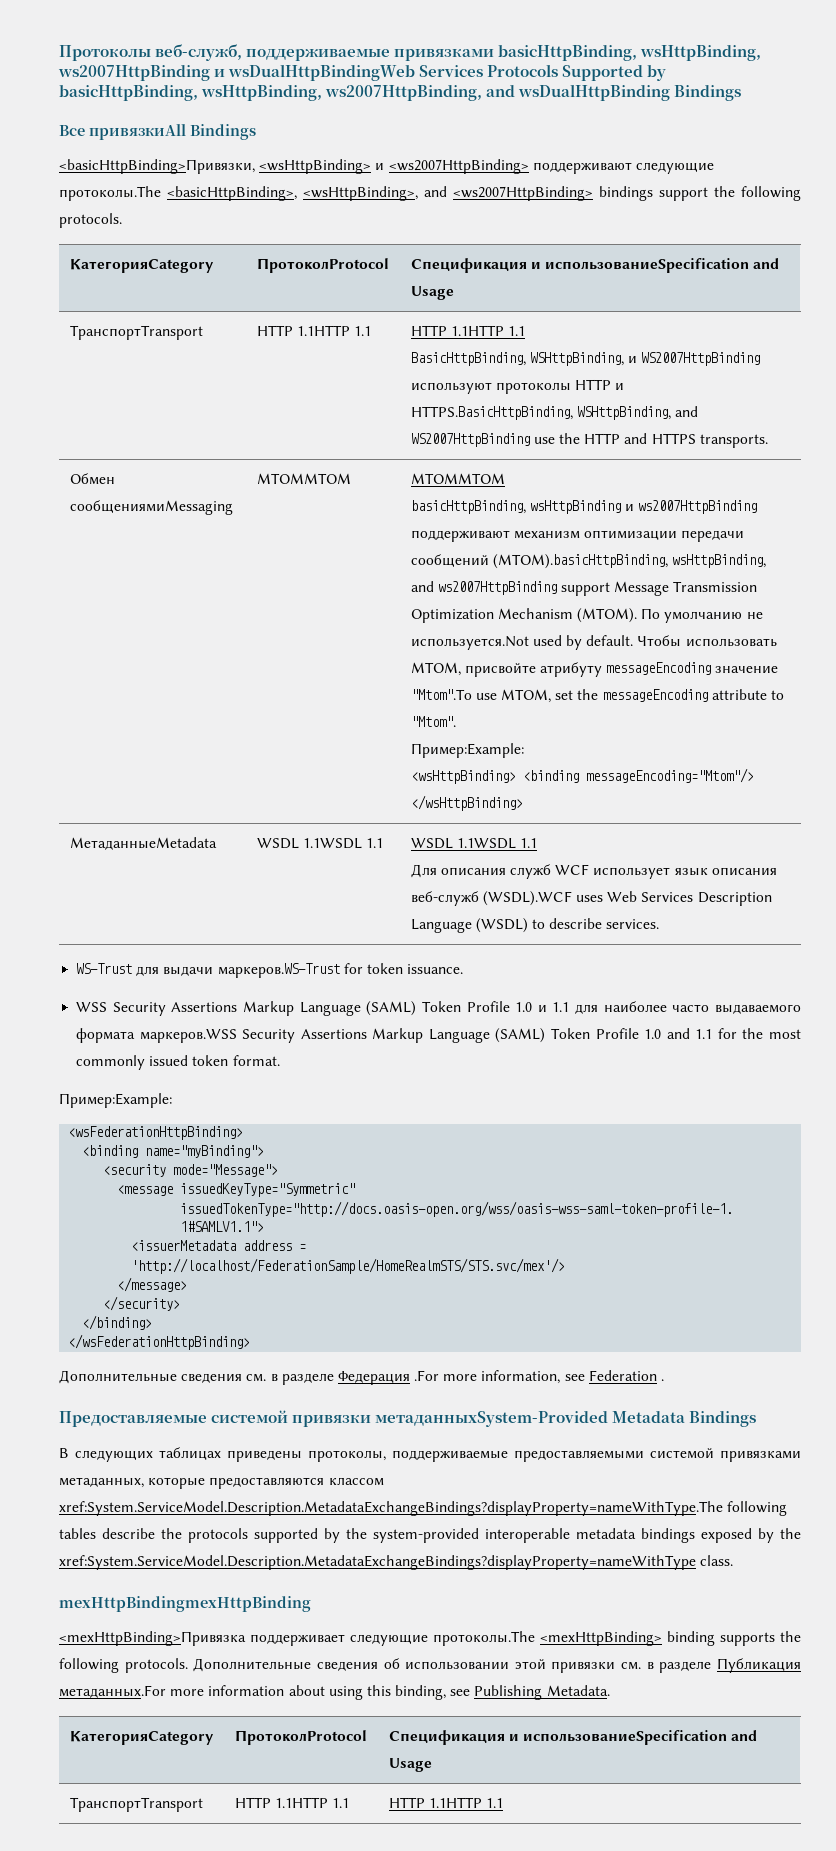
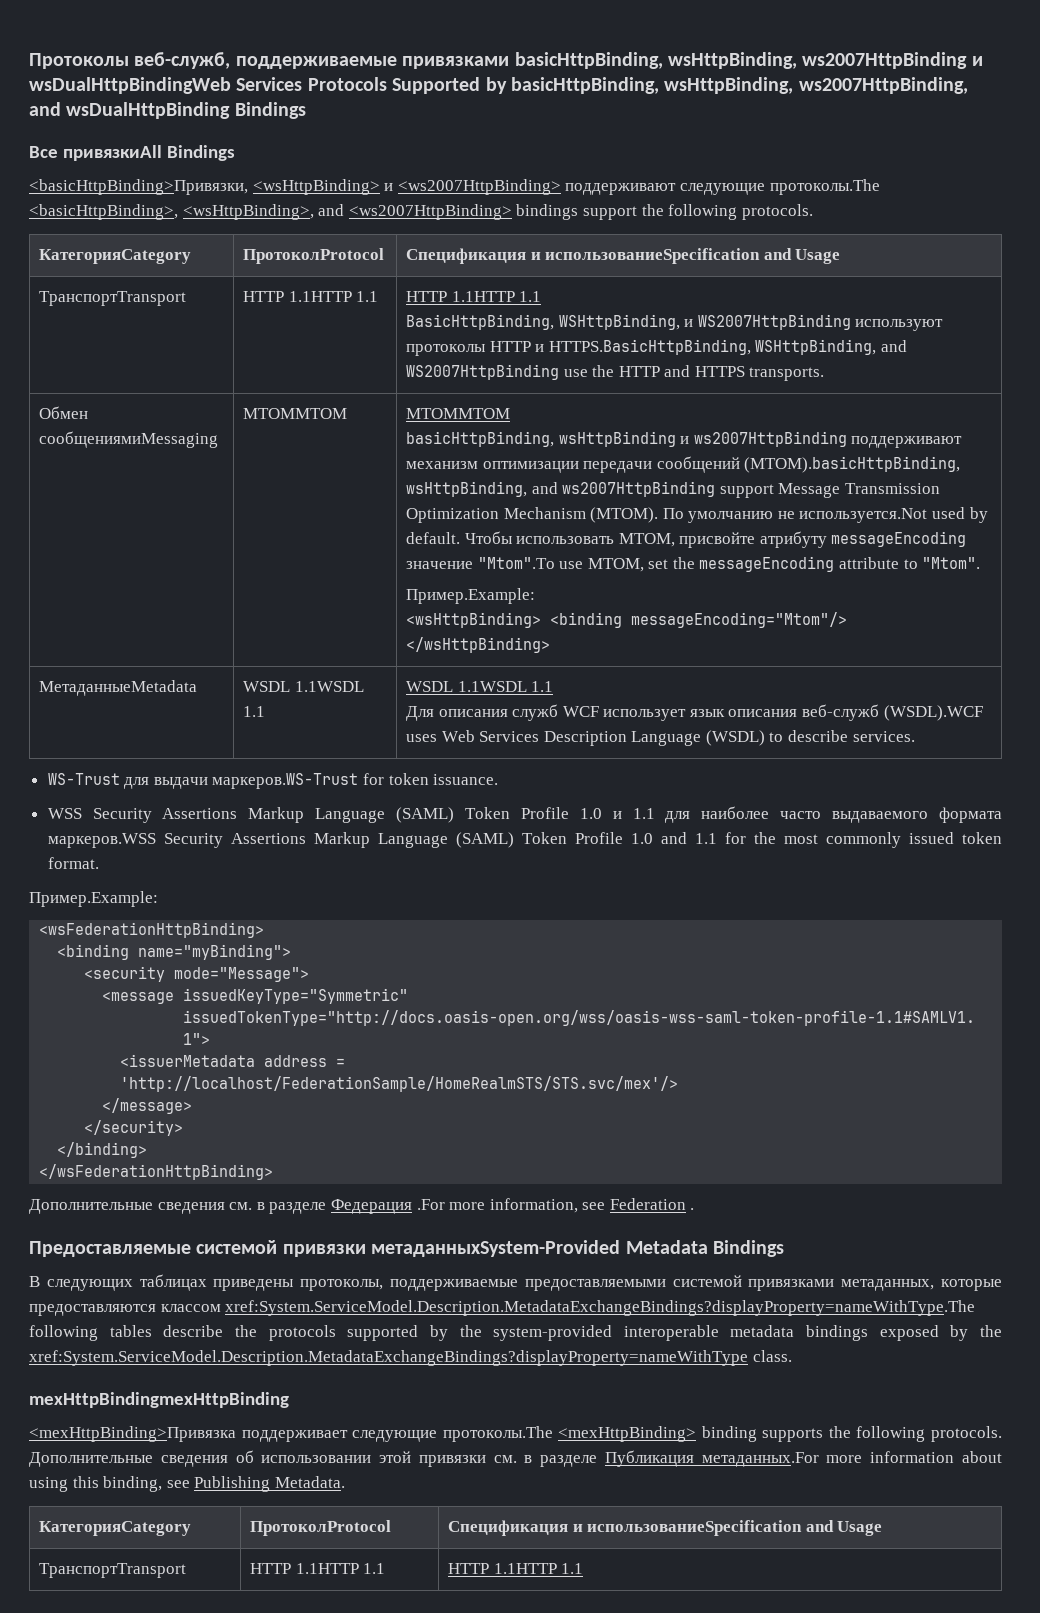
[410,743,524,758] Пример:Example: -> [405,588,535,604] Пример.Example:
[59,1093,172,1108] Пример:Example: -> [29,891,158,907] Пример.Example:

